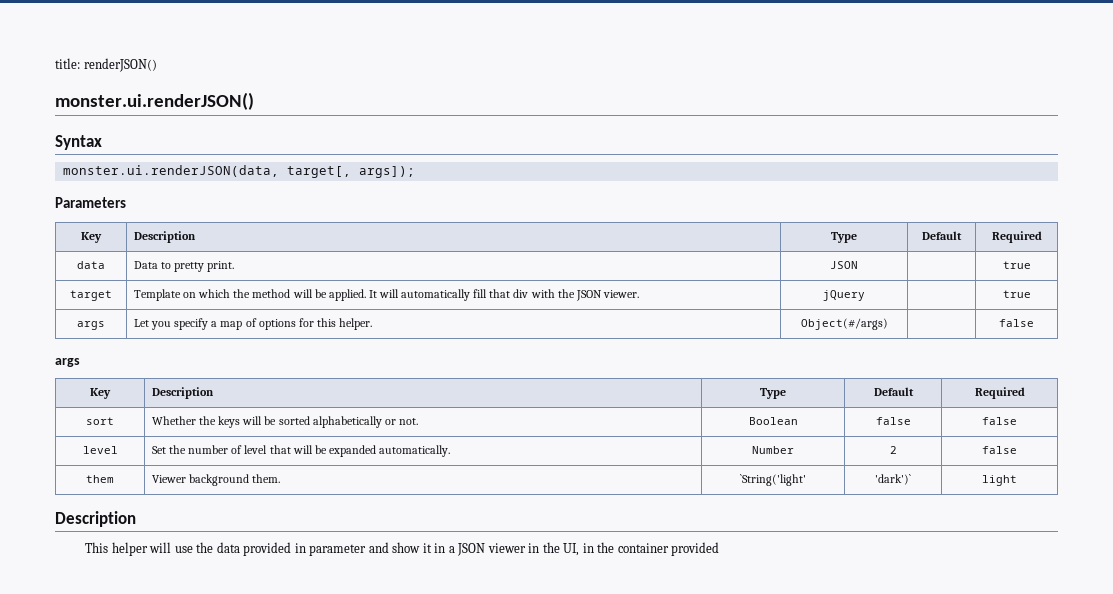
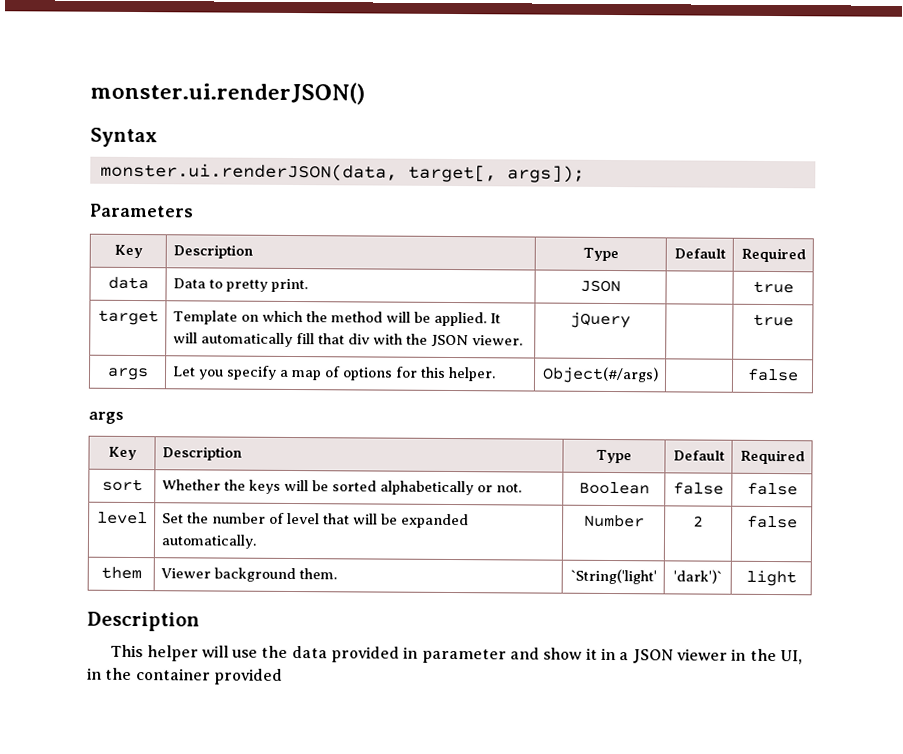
[55,58,157,72] title: renderJSON() // -> (90, 92) none

